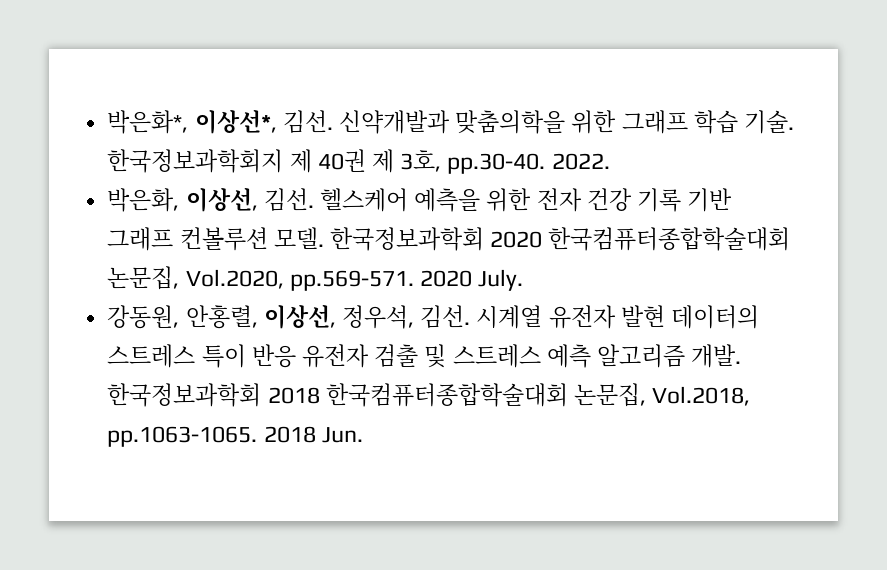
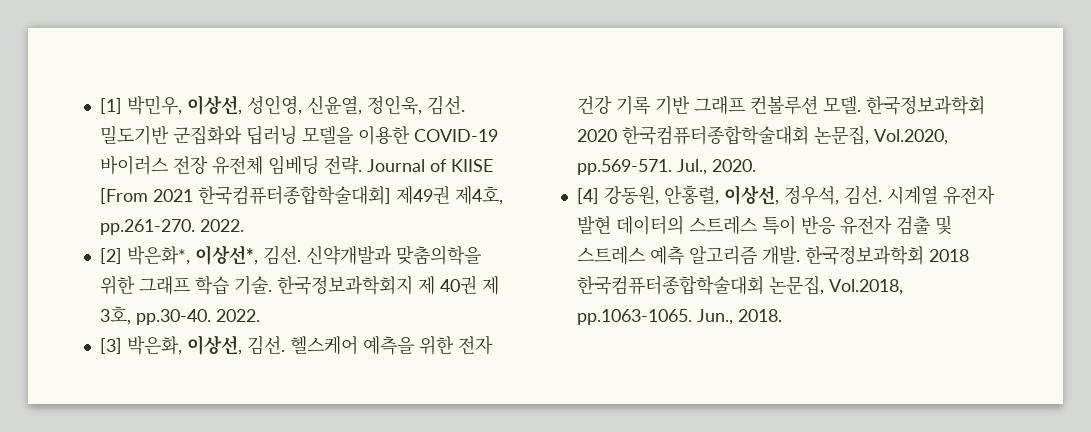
(107, 122) none -> [99,95,465,115] [99,125,498,145] [99,156,493,175] [99,185,503,205] [99,219,244,235] [99,248,122,264] [1] 박민우, 이상선, 성인영, 신윤열, 정인욱, 김선. 밀도기반 군집화와 딥러닝 모델을 이용한 COVID-19 바이러스 전장 유전체 임베딩 전략. Journal of KIISE [From 2021 한국컴퓨터종합학술대회] 제49권 제4호, pp.261-270. 2022. // [2]
(610, 161) none -> [99,338,122,354] [3]
[419,269,524,291] 2020 July. // -> [676,159,756,175] [576,188,599,204] Jul., 2020. // [4]
[263,426,363,443] 2018 Jun. -> [696,309,782,325] Jun., 2018.

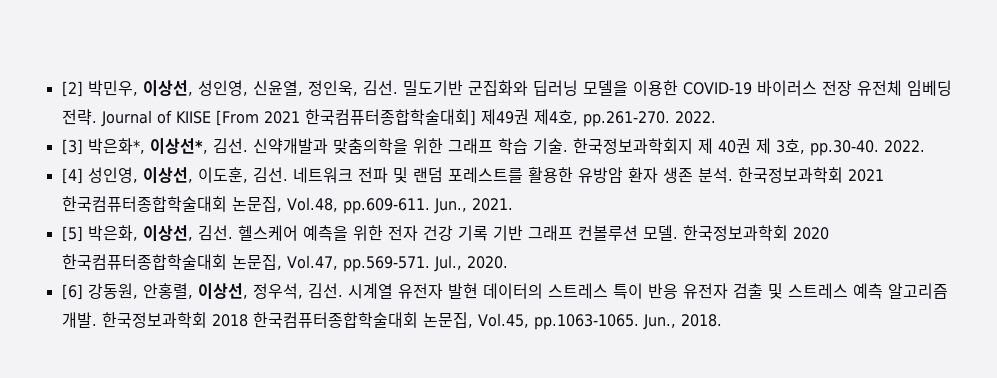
[99,98,122,114] [1] -> [61,81,83,97] [2]
[99,248,122,264] [2] -> [61,139,83,155] [3]
[99,338,122,354] [3] -> [61,167,884,184] [61,196,513,214] [61,226,83,242] [4] 성인영, 이상선, 이도훈, 김선. 네트워크 전파 및 랜덤 포레스트를 활용한 유방암 환자 생존 분석. 한국정보과학회 2021 한국컴퓨터종합학술대회 논문집, Vol.48, pp.609-611. Jun., 2021. // [5]
[873,129,948,145] Vol.2020, -> [286,255,338,270] Vol.47,
[576,188,599,204] [4] -> [61,284,83,300] [6]
[828,279,903,295] Vol.2018, -> [477,313,529,328] Vol.45,

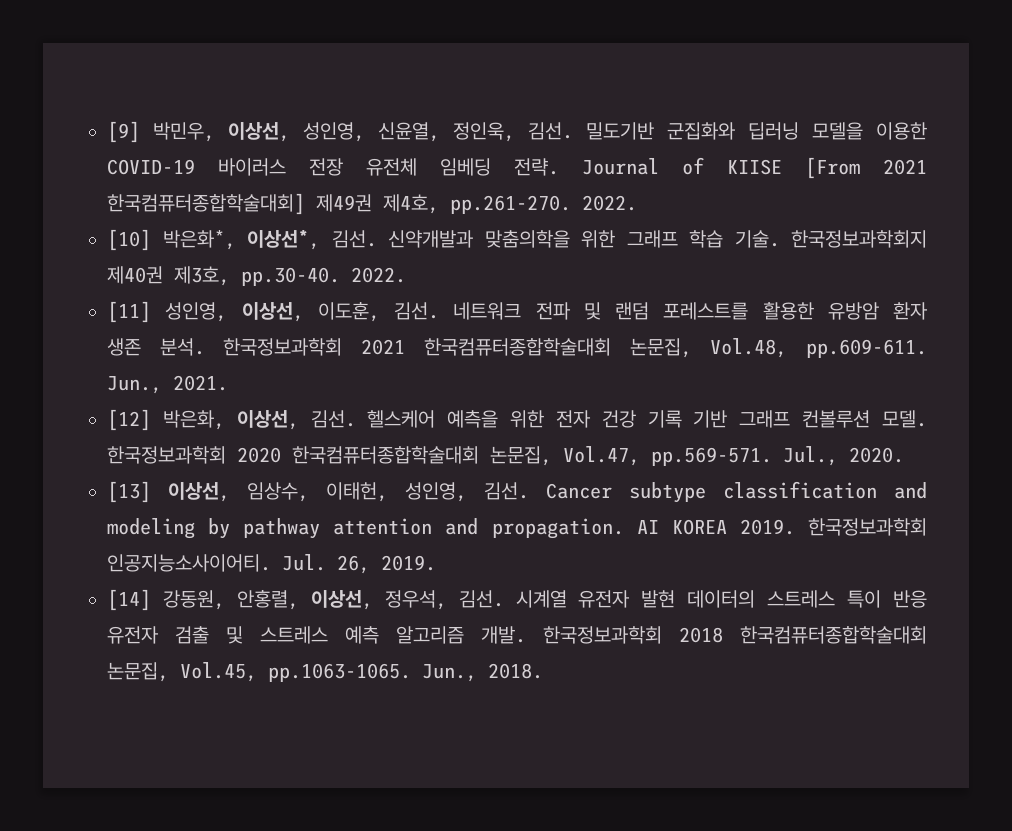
[61,81,83,97] [2] -> [107,121,140,143] [9]
[61,139,83,155] [3] -> [107,229,151,251] [10]
[697,138,805,154] 제 40권 제 3호, -> [107,266,230,286] 제40권 제3호,
[61,168,83,184] [4] -> [107,301,151,323] [11]
[61,226,83,242] [5] -> [107,409,151,431] [12]
[61,284,83,300] [6] -> [107,481,927,503] [107,518,927,539] [107,554,436,574] [107,589,151,611] [13] 이상선, 임상수, 이태헌, 성인영, 김선. Cancer subtype classification and modeling by pathway attention and propagation. AI KOREA 2019. 한국정보과학회 인공지능소사이어티. Jul. 26, 2019. // [14]

